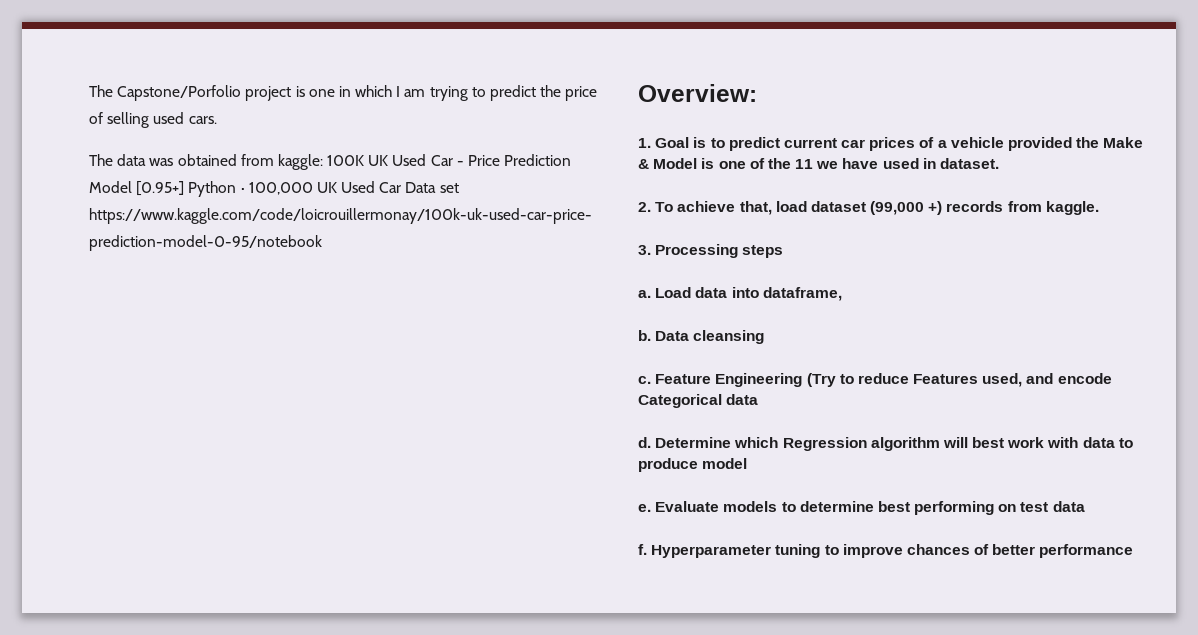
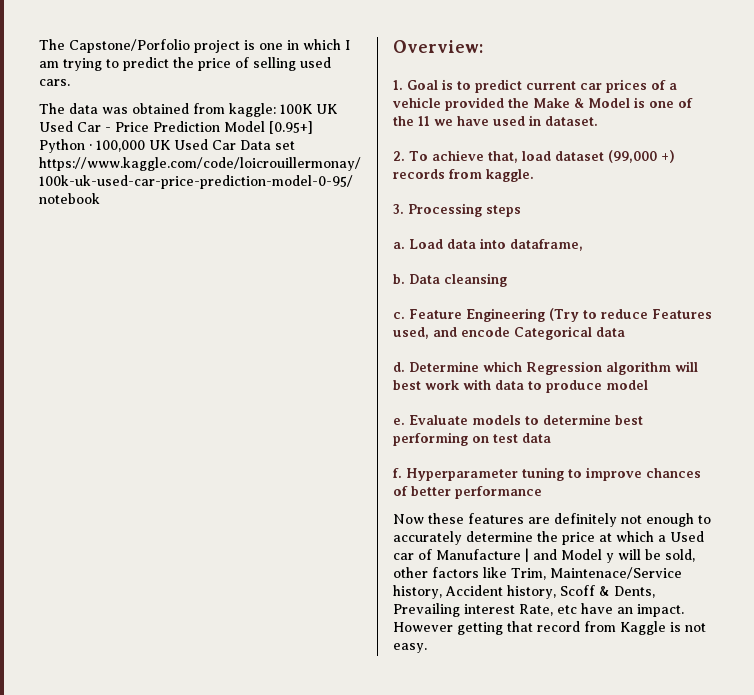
(1134, 551) none -> [393,513,711,527] [393,531,704,545] [393,548,695,563] [393,567,682,580] [393,585,655,599] [393,603,684,617] [393,621,706,635] [393,643,427,653] // Now these features are definitely not enough to accurately determine the price at which a Used car of Manufacture | and Model y will be sold, other factors like Trim, Maintenace/Service history, Accident history, Scoff & Dents, Prevailing interest Rate, etc have an impact. However getting that record from Kaggle is not easy.

